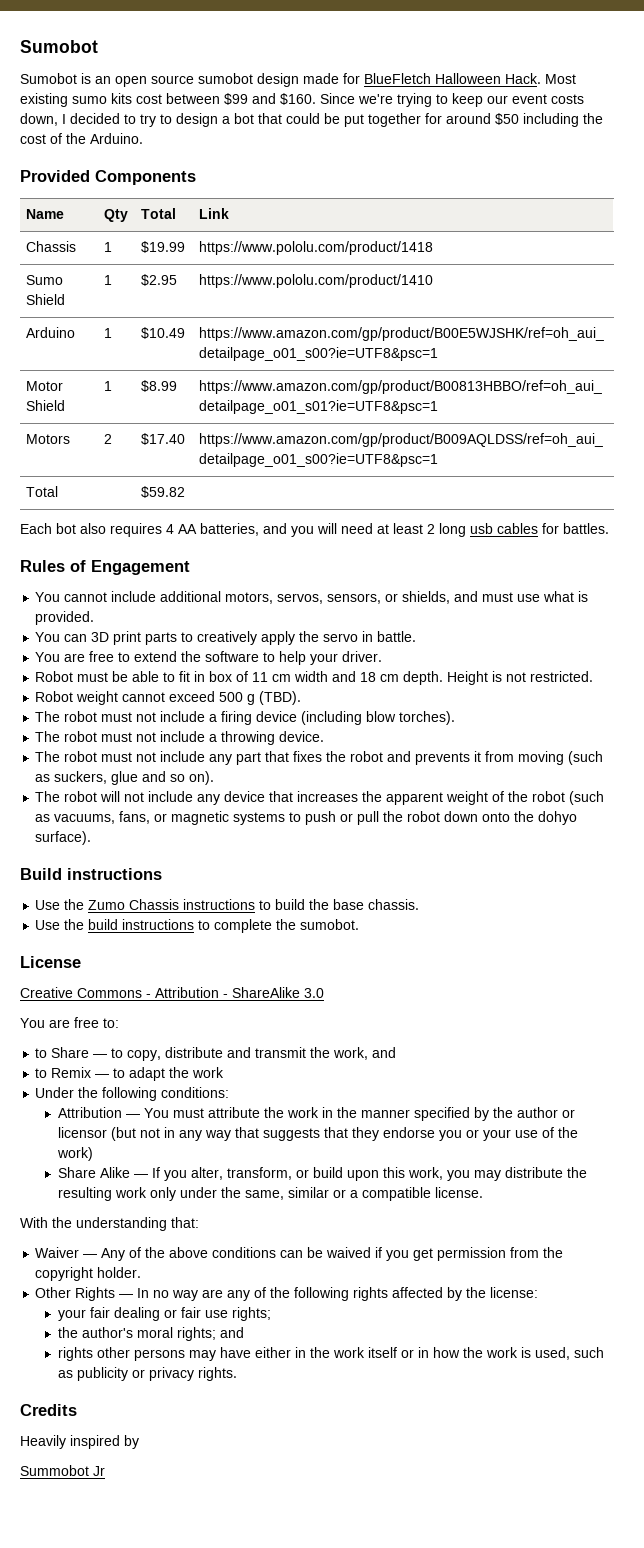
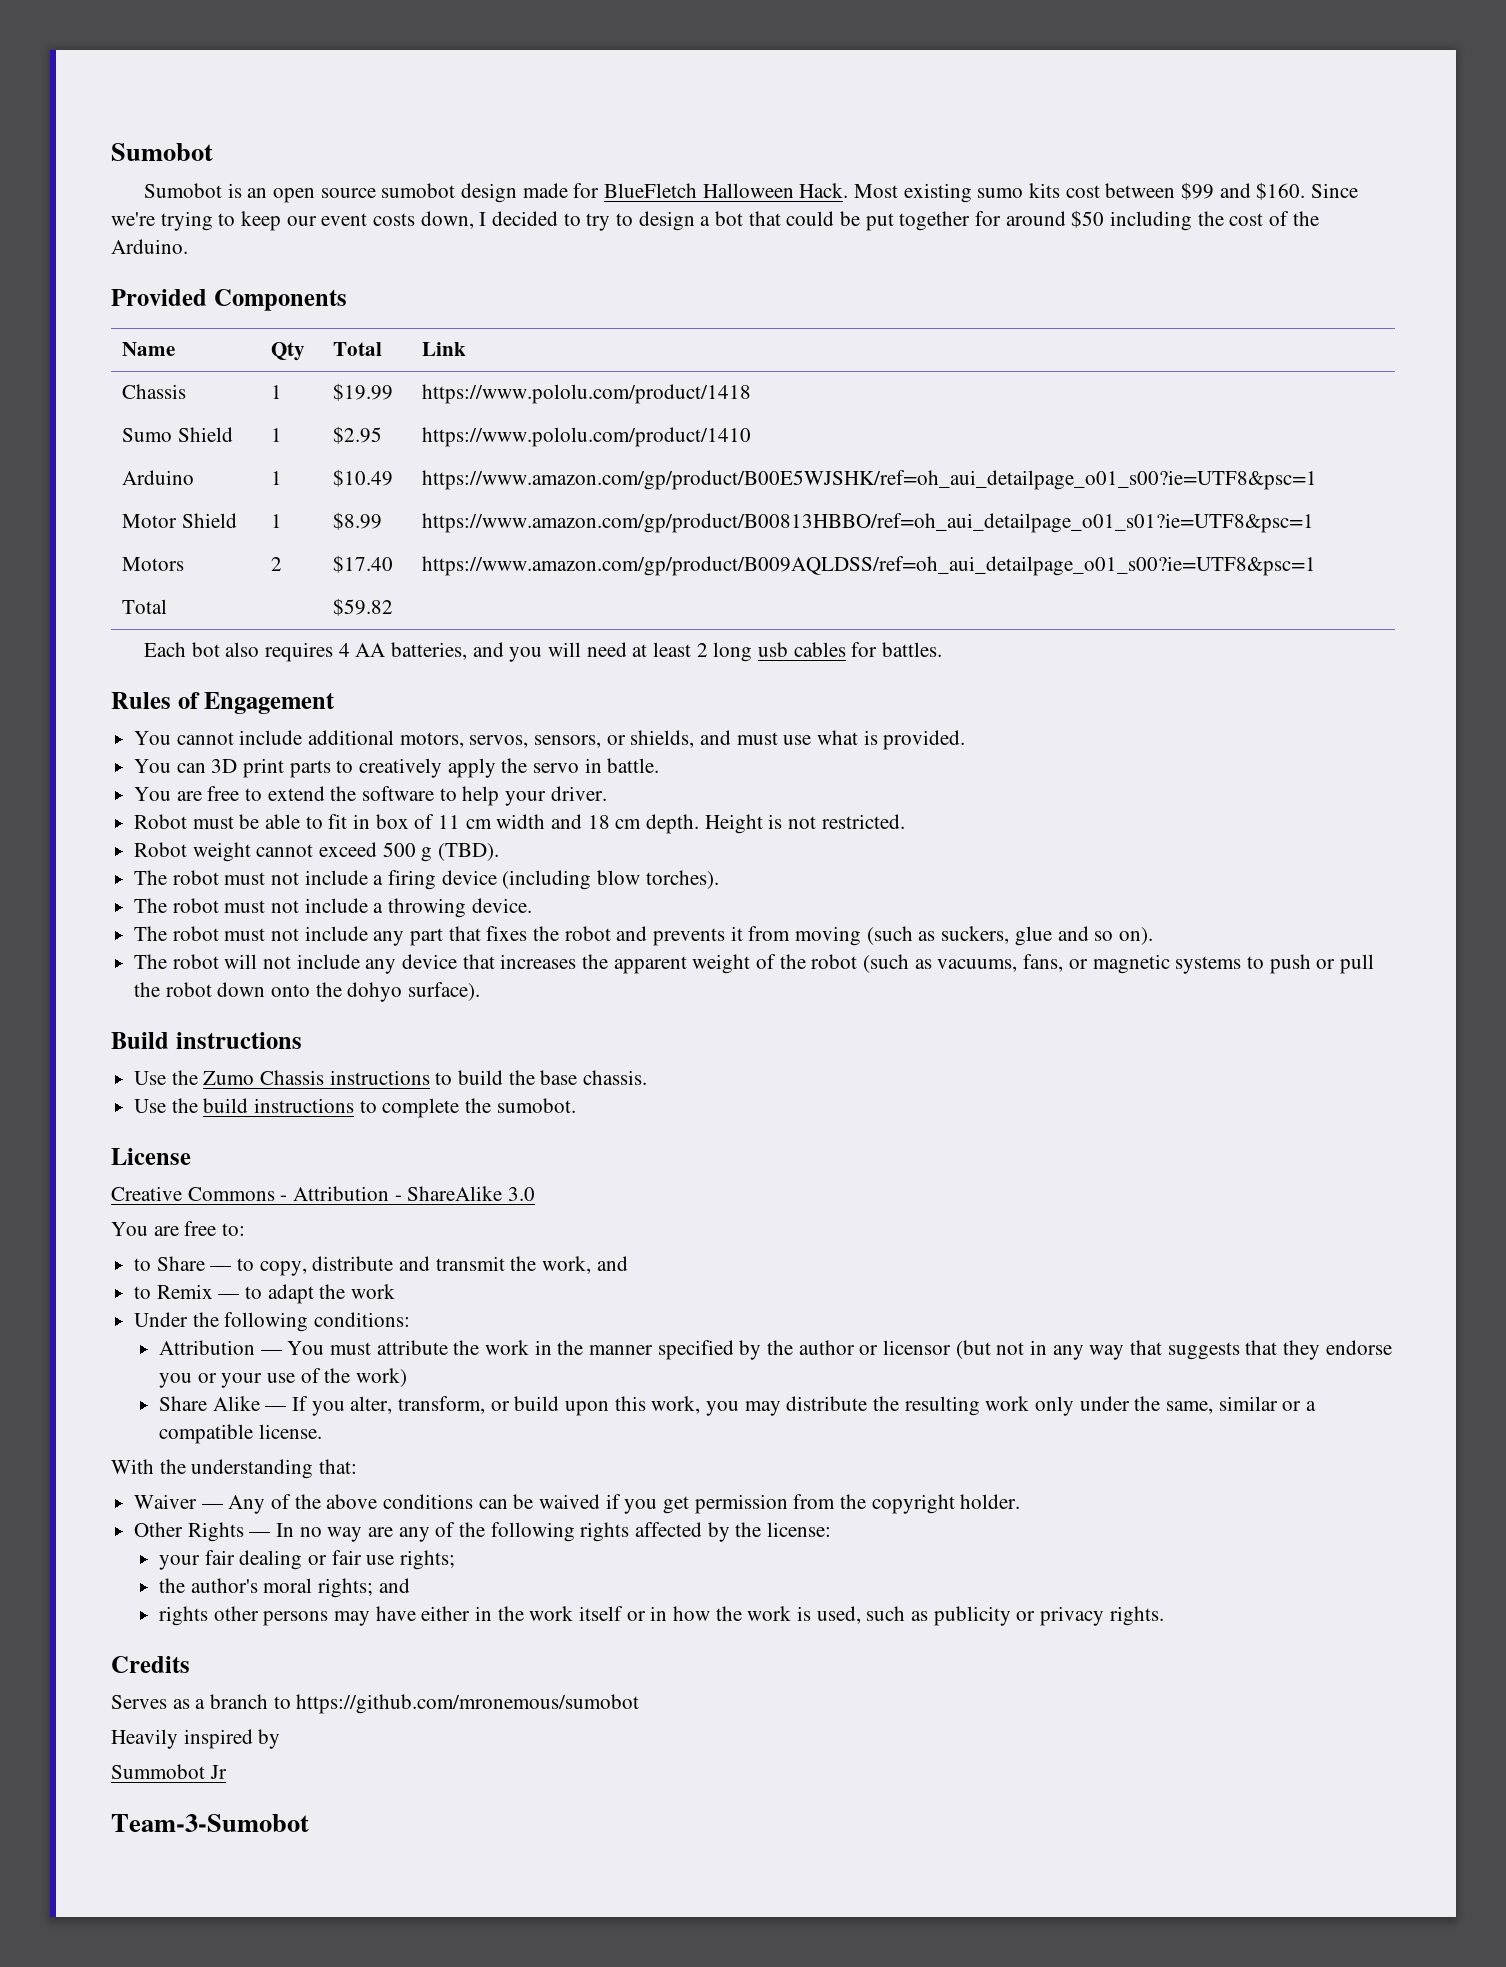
(77, 1410) none -> [111,1694,640,1714] // Serves as a branch to https://github.com/mronemous/sumobot
(105, 1471) none -> [111,1814,309,1832] // Team-3-Sumobot

